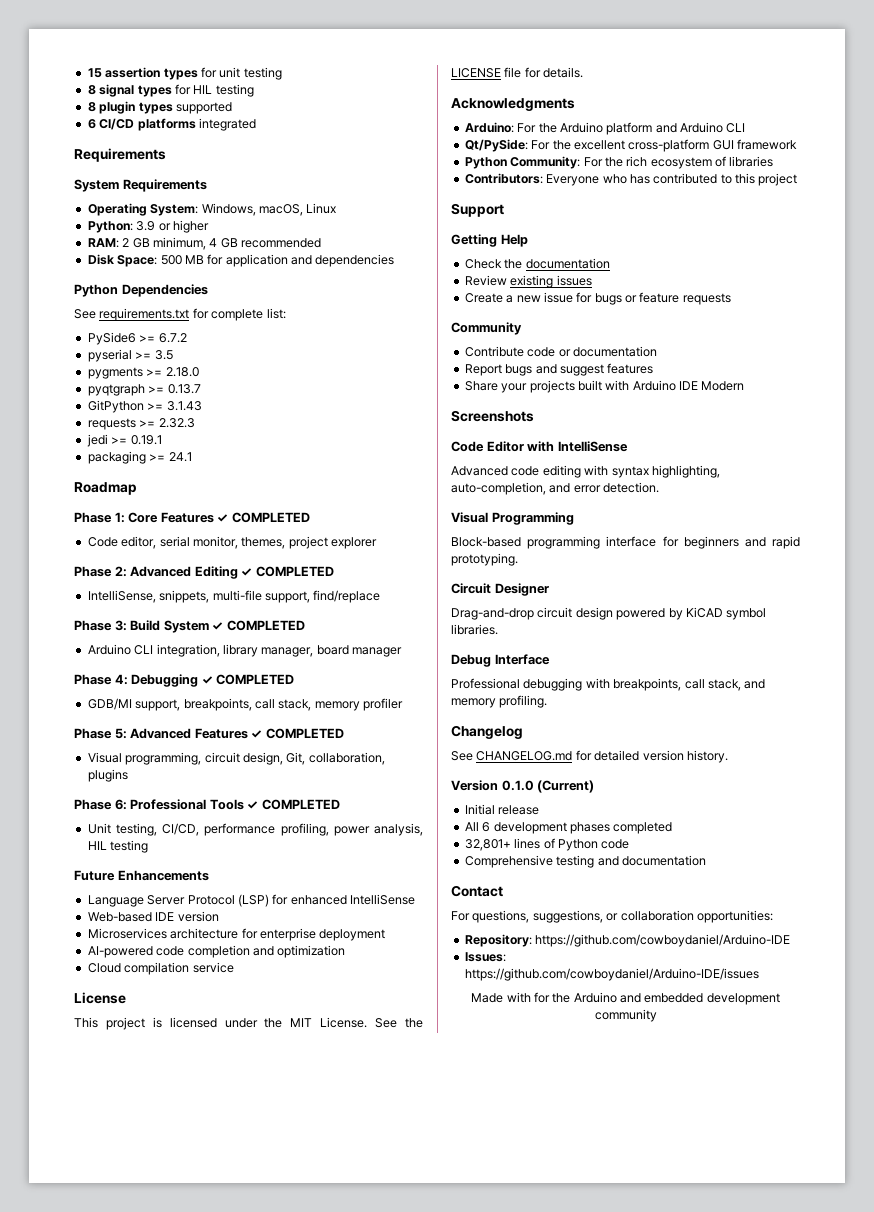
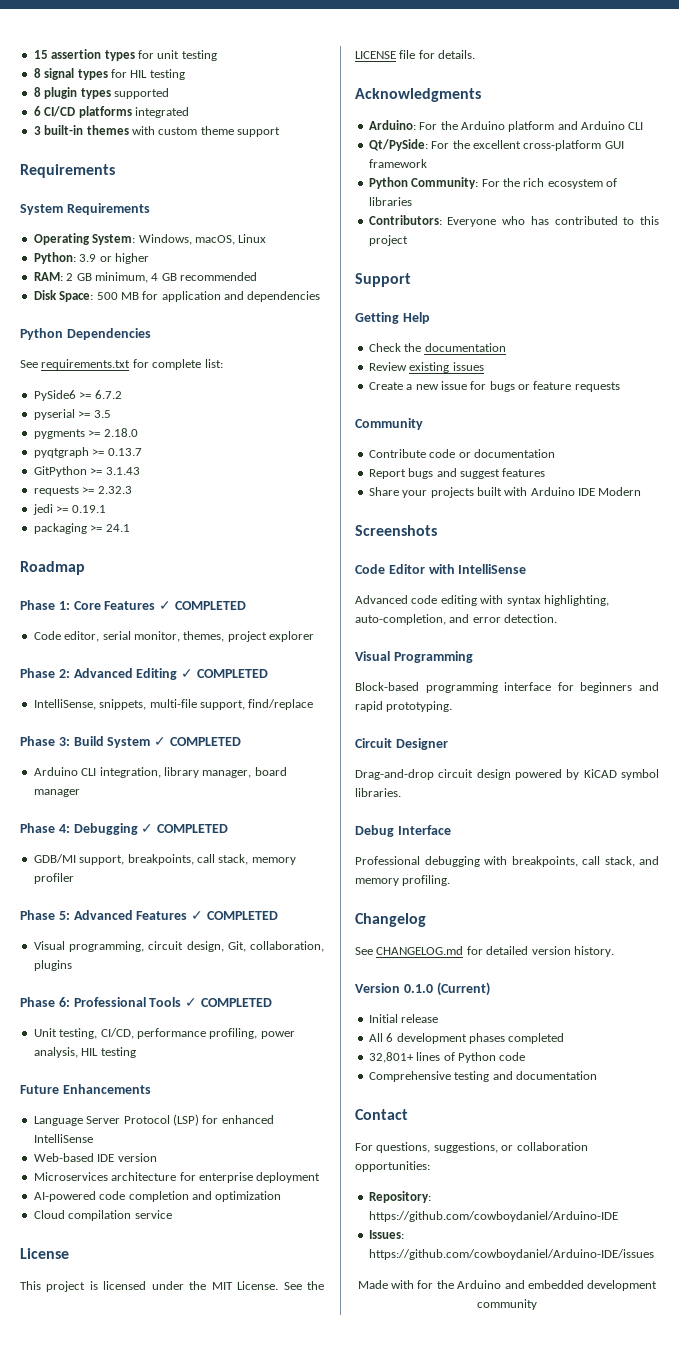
(256, 124) none -> [33,125,280,137] // 3 built-in themes with custom theme support

